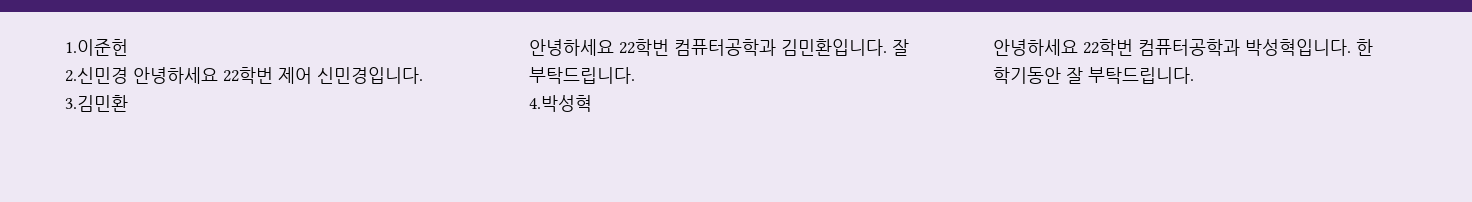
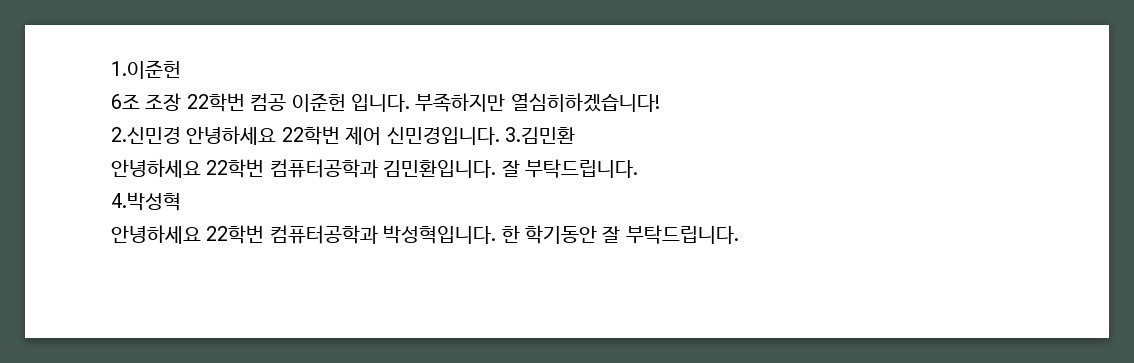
(128, 47) none -> [111,93,660,112] // 6조 조장 22학번 컴공 이준헌 입니다. 부족하지만 열심히하겠습니다!

